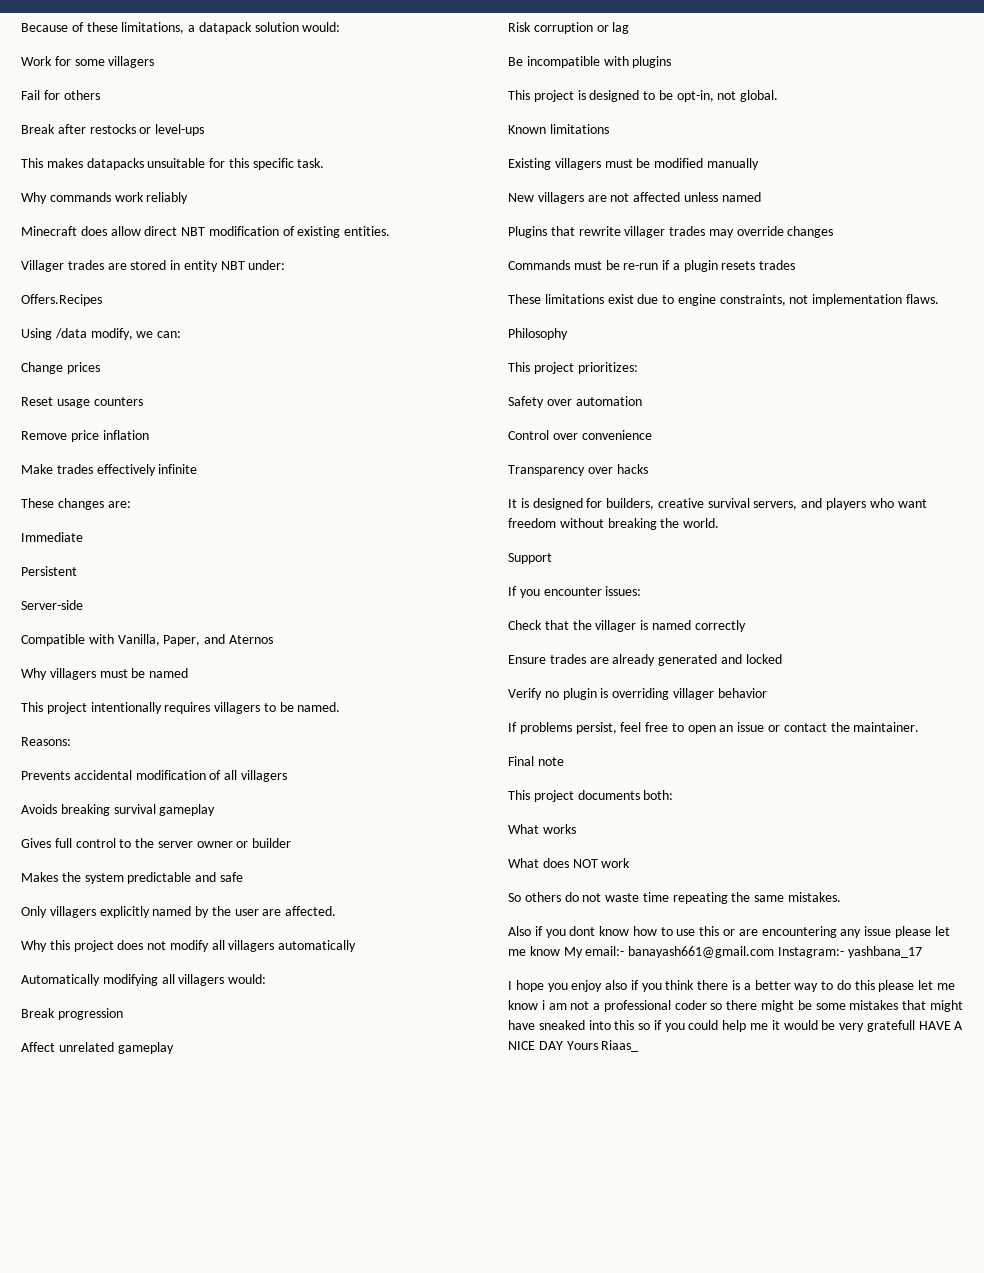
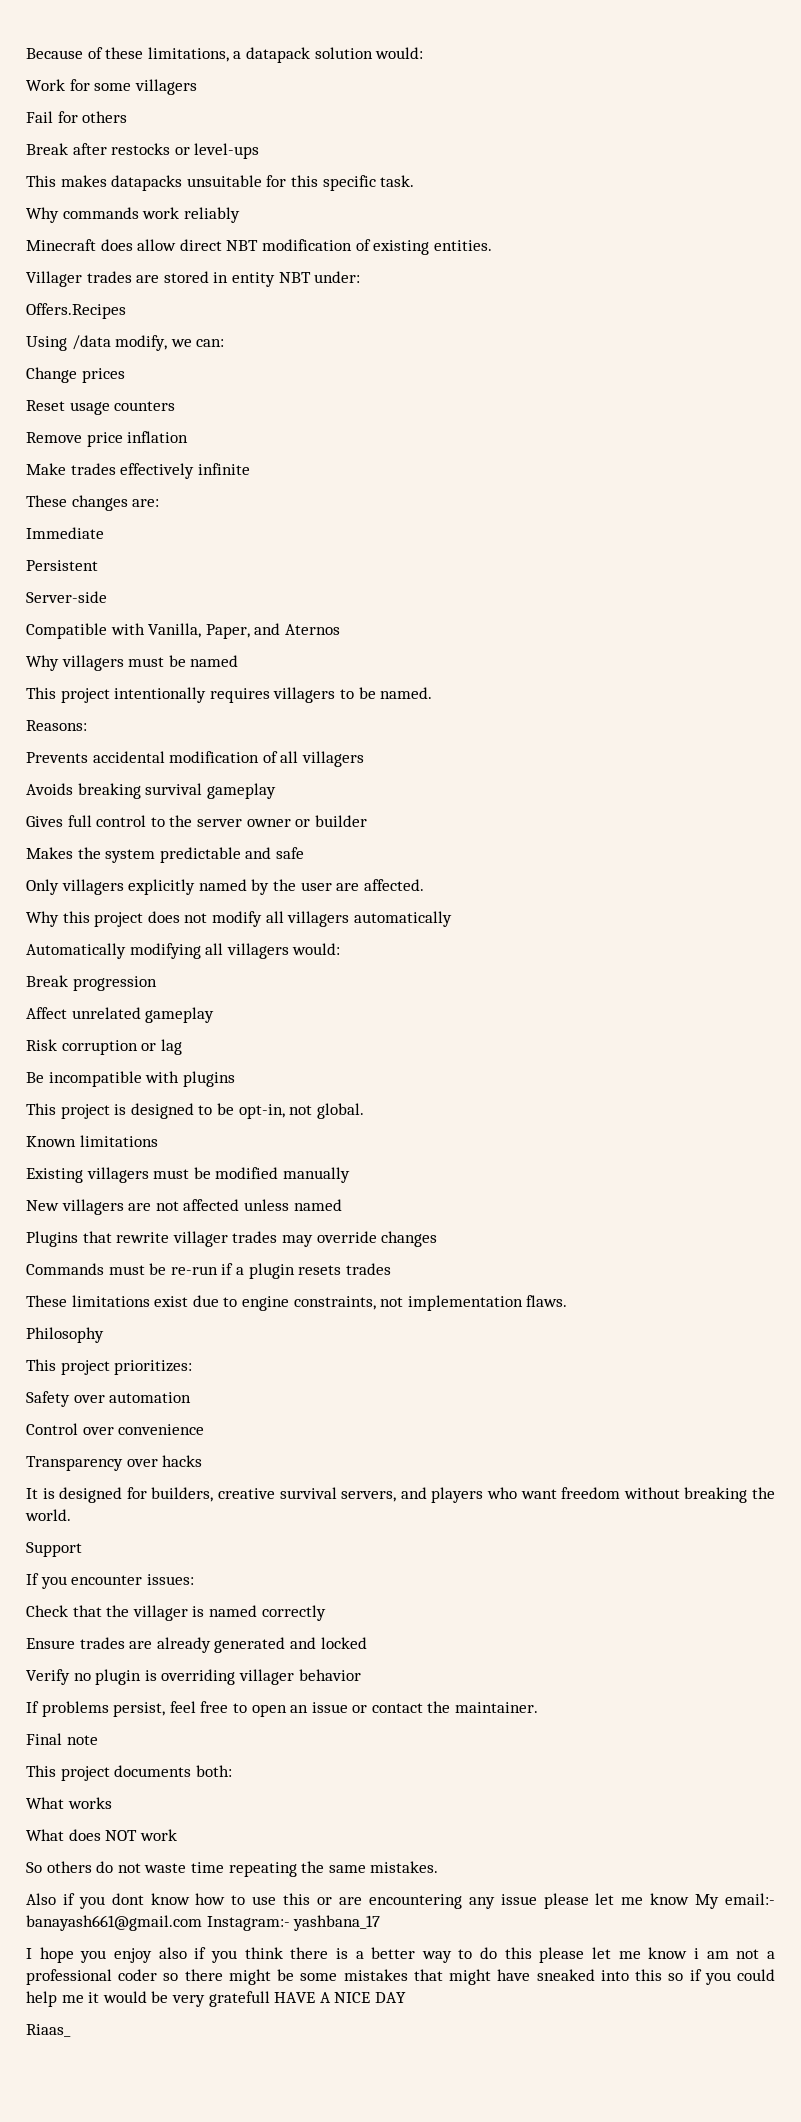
[566,1041,598,1050] Yours -> (406, 1997) //

